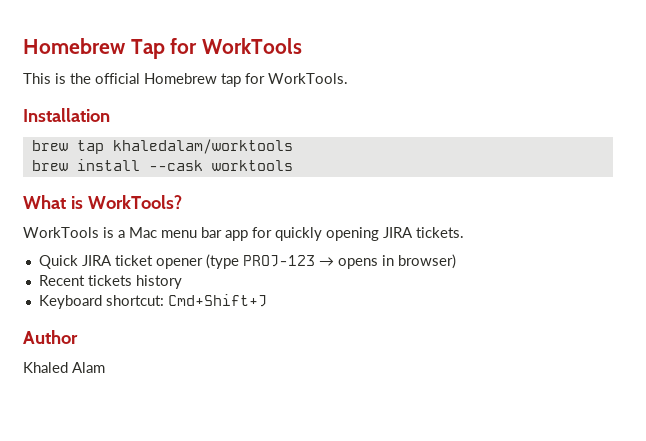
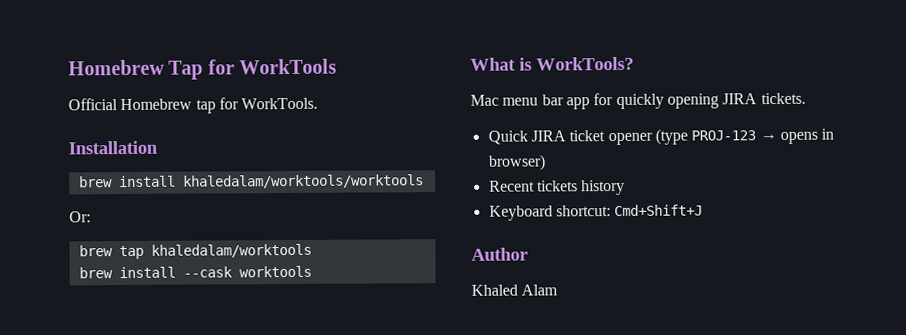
[23,73,140,84] This is the official -> [68,98,118,111] Official
(110, 115) none -> [78,174,424,189] [69,211,91,223] // brew install khaledalam/worktools/worktools // Or:
[23,227,125,238] WorkTools is a -> (634, 63) none

